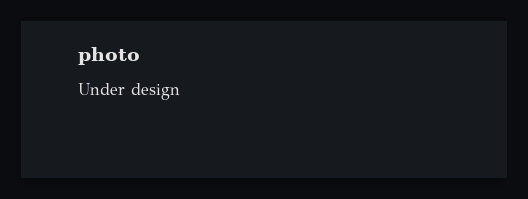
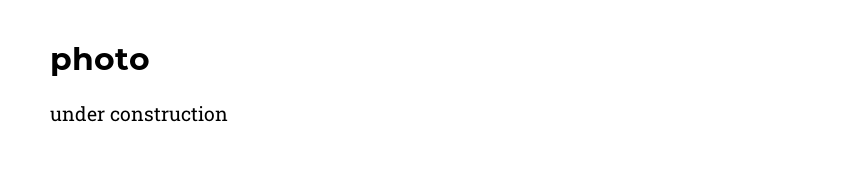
[78,83,180,100] Under design -> [50,106,229,122] under construction

